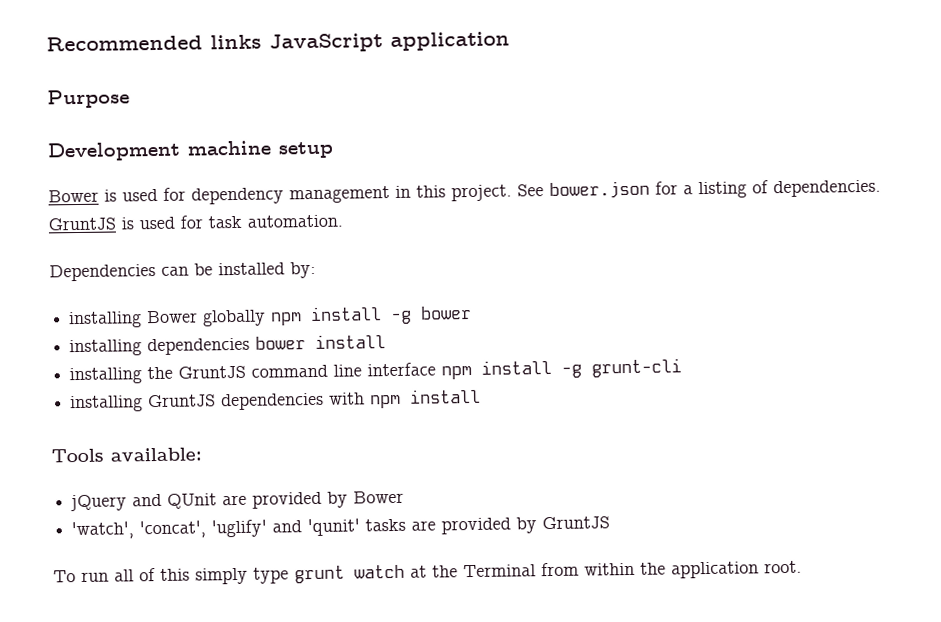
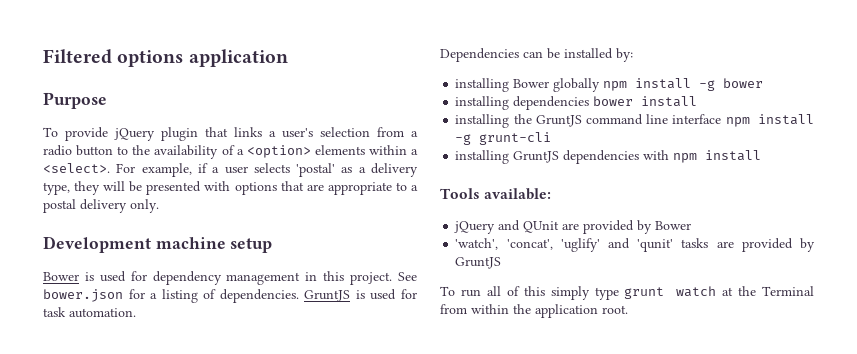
[46,33,383,53] Recommended links JavaScript -> [43,49,184,67] Filtered options
(130, 99) none -> [43,127,418,141] [43,145,418,159] [43,163,419,177] [43,181,418,195] [43,199,159,213] // To provide jQuery plugin that links a user's selection from a radio button to the availability of a <option> elements within a <select>. For example, if a user selects 'postal' as a delivery type, they will be presented with options that are appropriate to a postal delivery only.

